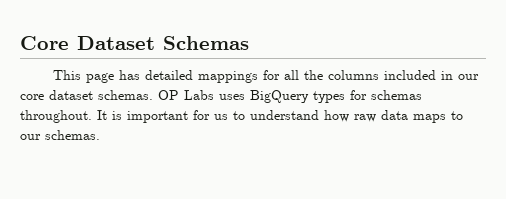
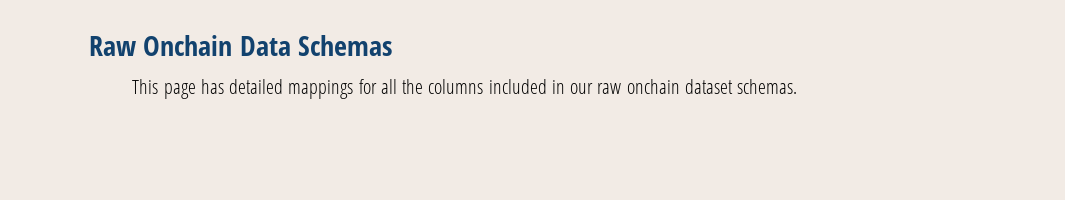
[20,36,155,50] Core Dataset -> [89,35,291,56] Raw Onchain Data
[20,90,422,103] [20,110,463,123] [20,134,41,140] core dataset schemas. OP Labs uses BigQuery types for schemas throughout. It is important for us to understand how raw data maps to our -> [597,79,734,94] raw onchain dataset

